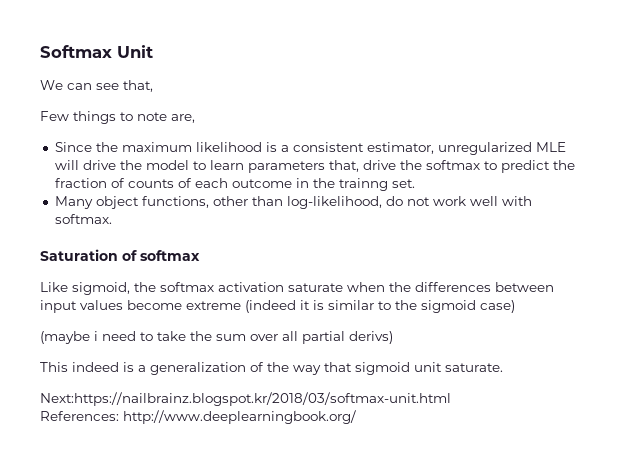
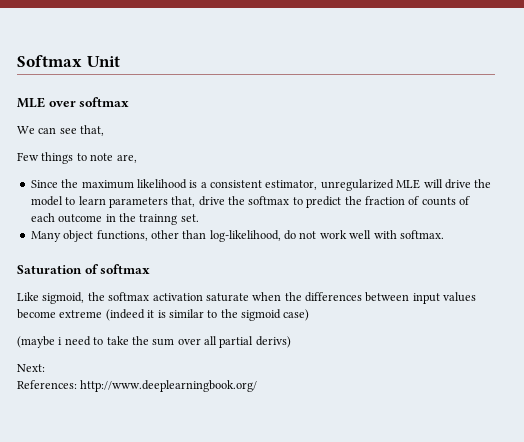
(153, 51) none -> [17,97,130,108] // MLE over softmax
[40,362,503,375] [40,392,451,406] This indeed is a generalization of the way that sigmoid unit saturate. // Next:https://nailbrainz.blogspot.kr/2018/03/softmax-unit.html -> [17,364,45,372] Next:

